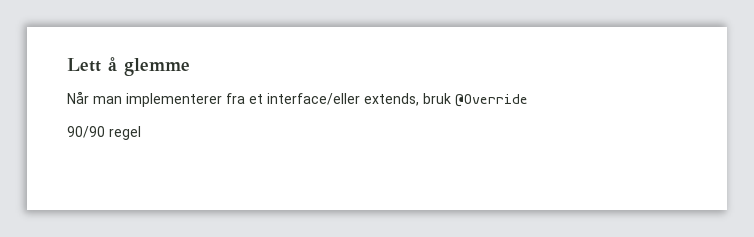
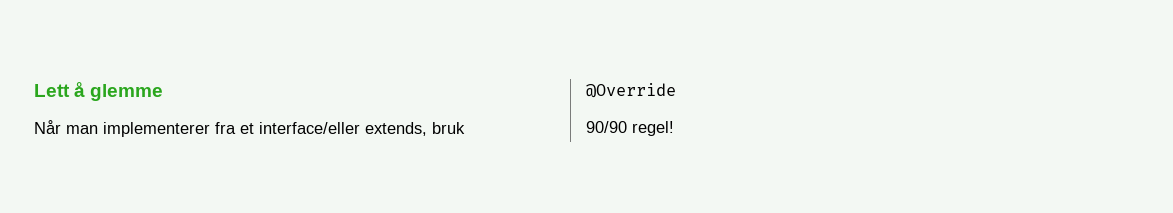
[109,126,141,140] regel -> [632,121,674,136] regel!

